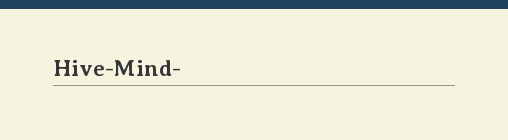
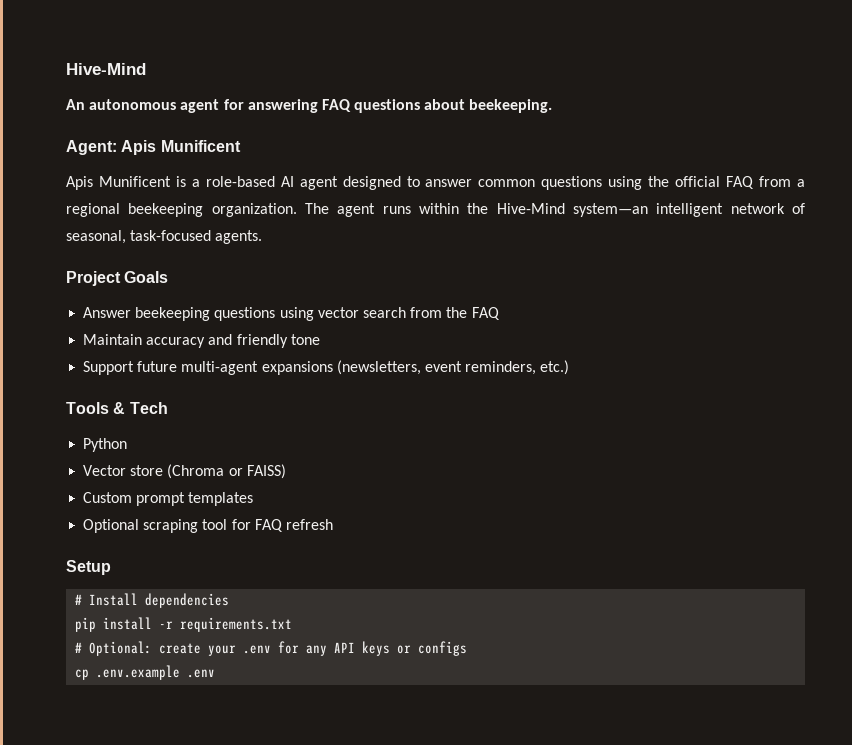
[53,60,181,76] Hive-Mind- -> [66,63,146,75] [66,99,553,113] [66,140,241,155] [66,176,806,190] [66,203,805,217] [66,230,263,244] [66,271,169,286] [83,307,500,321] [83,334,320,348] [83,360,570,375] [66,402,168,414] [83,438,128,452] [83,464,286,479] [83,492,254,506] [83,519,333,533] [66,560,111,575] [75,593,230,608] [75,617,293,632] [75,641,468,656] [75,665,216,680] Hive-Mind // An autonomous agent for answering FAQ questions about beekeeping. // Agent: Apis Munificent // Apis Munificent is a role-based AI agent designed to answer common questions using the official FAQ from a regional beekeeping organization. The agent runs within the Hive-Mind system—an intelligent network of seasonal, task-focused agents. // Project Goals // Answer beekeeping questions using vector search from the FAQ // Maintain accuracy and friendly tone // Support future multi-agent expansions (newsletters, event reminders, etc.) // Tools & Tech // Python // Vector store (Chroma or FAISS) // Custom prompt templates // Optional scraping tool for FAQ refresh // Setup // # Install dependencies // pip install -r requirements.txt // # Optional: create your .env for any API keys or configs // cp .env.example .env

